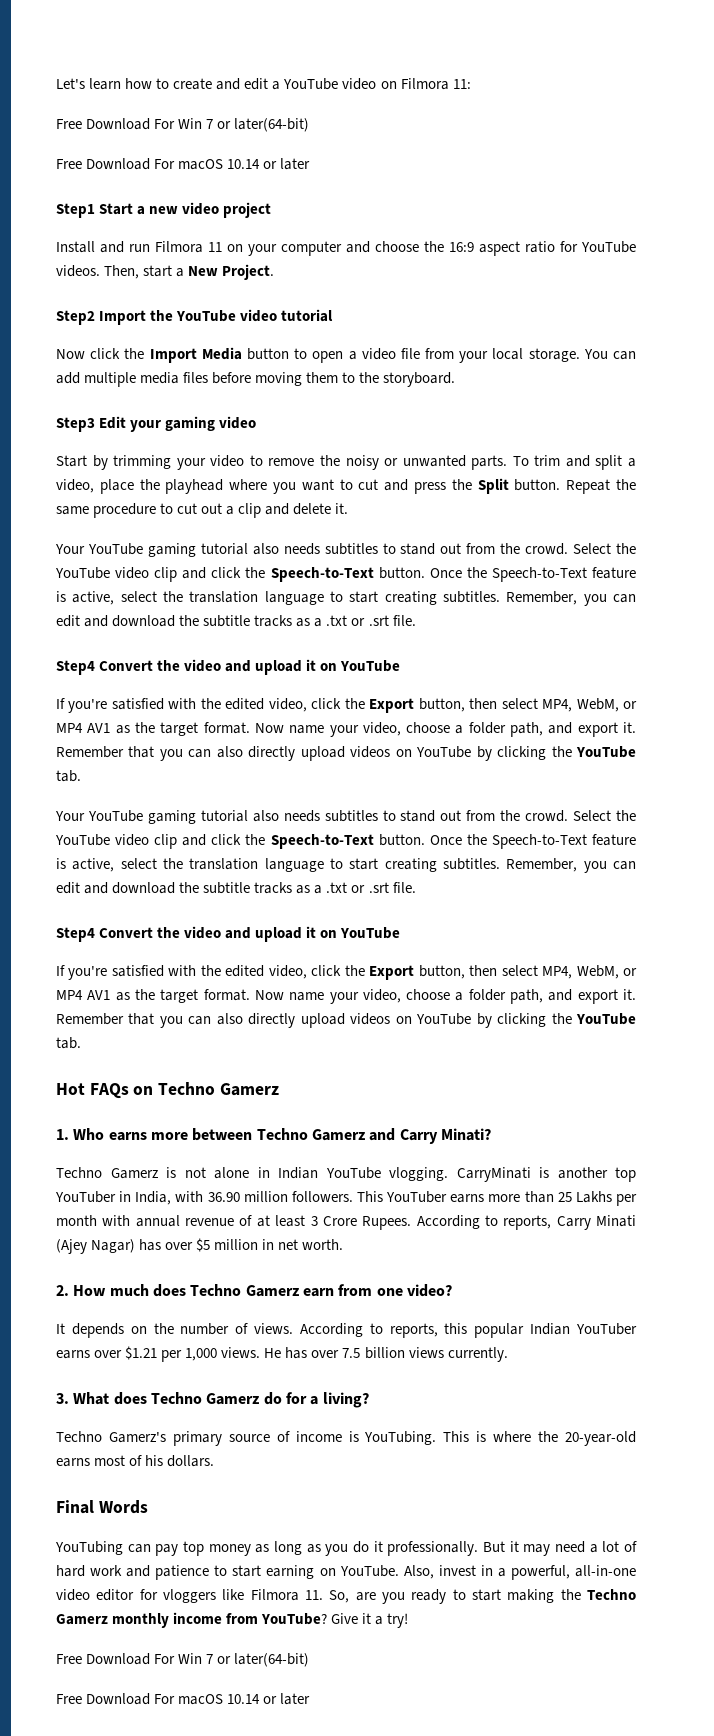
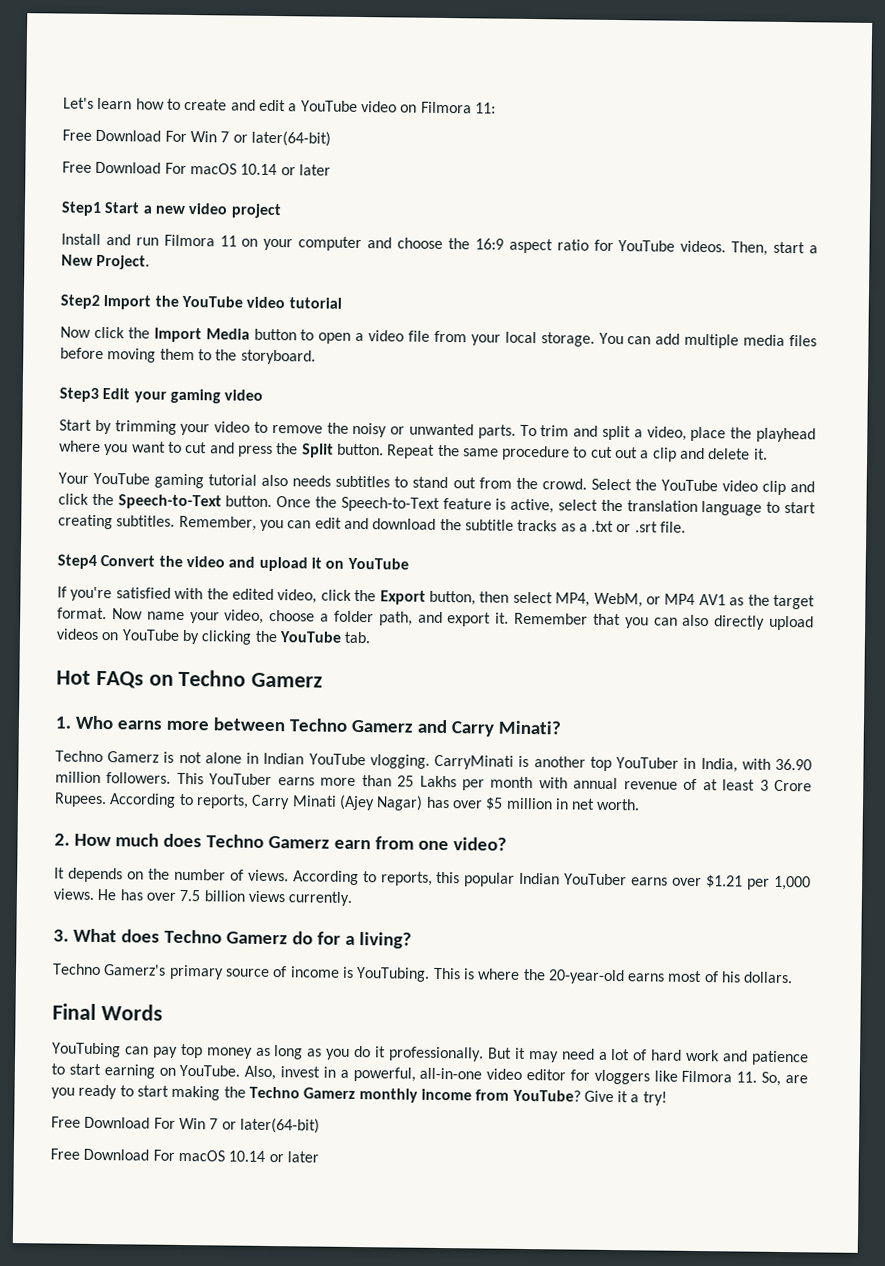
[55,810,637,824] [55,834,637,849] [56,858,636,873] [56,882,416,894] [56,926,401,942] [56,965,637,980] [56,989,636,1004] [56,1013,636,1028] [56,1037,81,1049] // Your YouTube gaming tutorial also needs subtitles to stand out from the crowd. Select the YouTube video clip and click the Speech-to-Text button. Once the Speech-to-Text feature is active, select the translation language to start creating subtitles. Remember, you can edit and download the subtitle tracks as a .txt or .srt file. // Step4 Convert the video and upload it on YouTube // If you're satisfied with the edited video, click the Export button, then select MP4, WebM, or MP4 AV1 as the target format. Now name your video, choose a folder path, and export it. Remember that you can also directly upload videos on YouTube by clicking the YouTube tab. -> (372, 637) none

